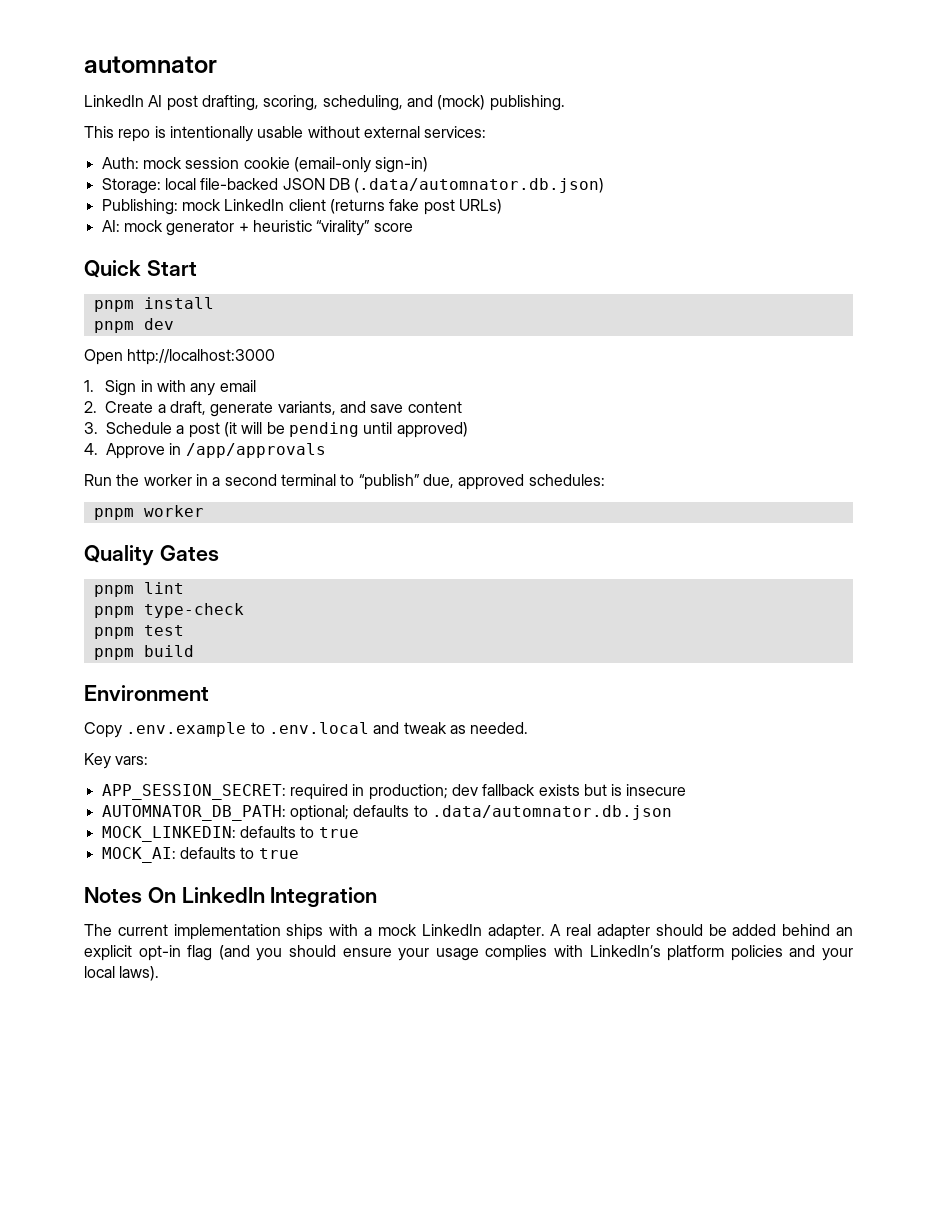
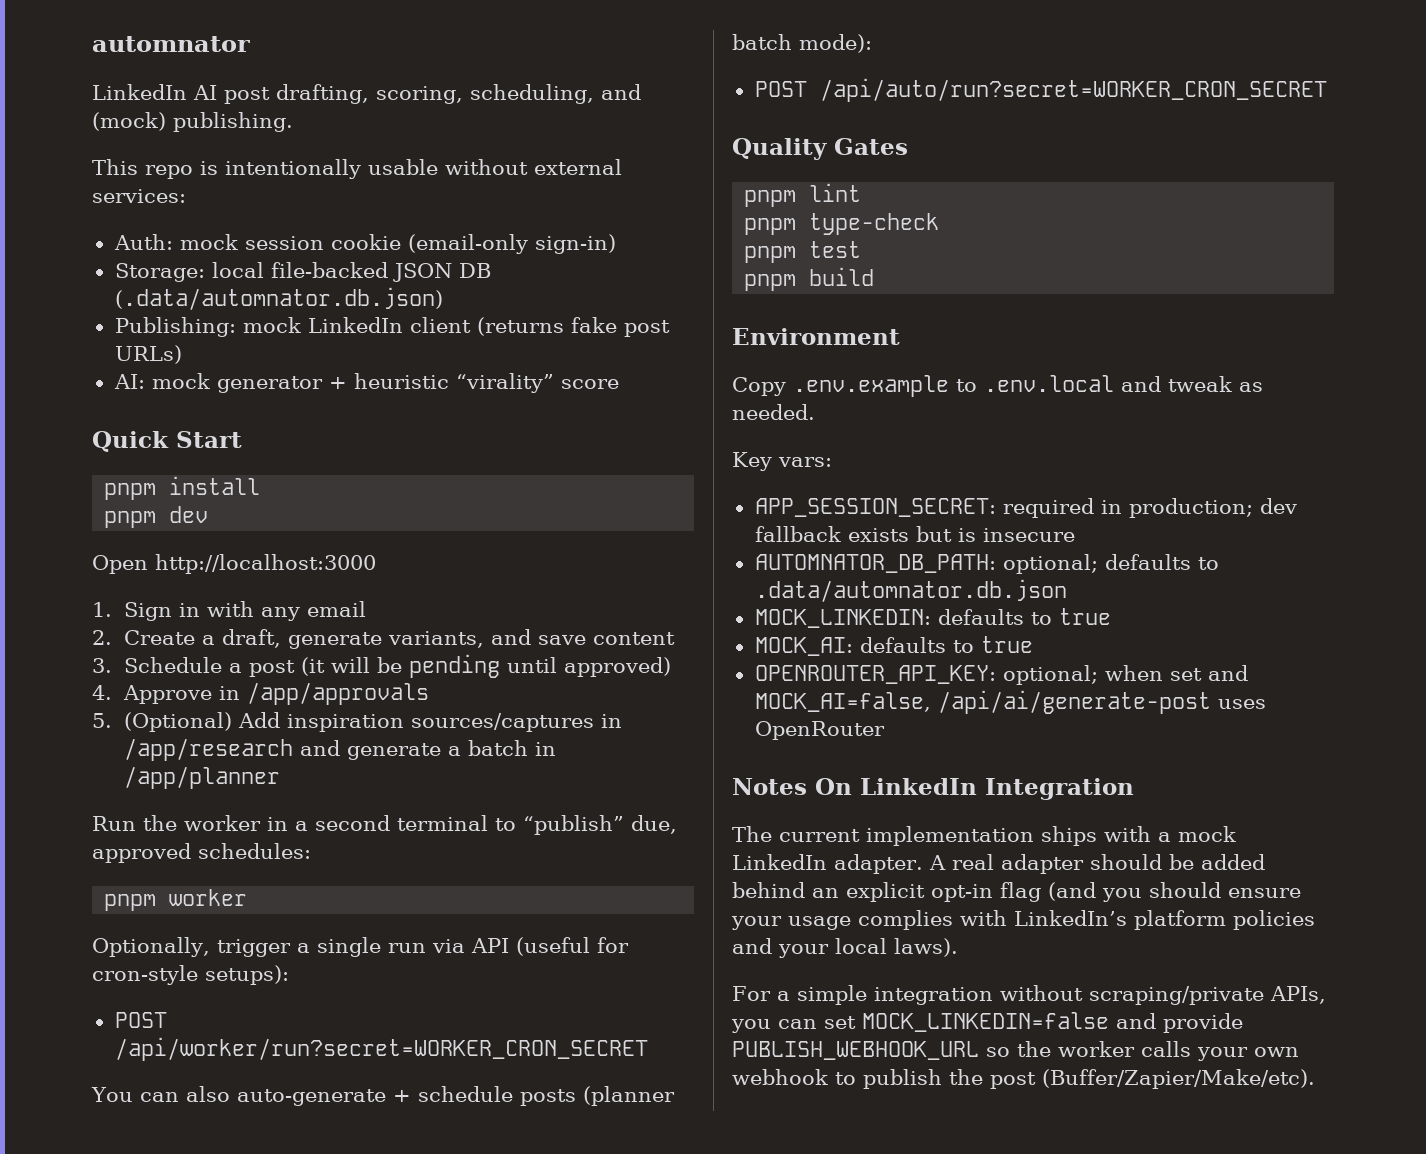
(326, 450) none -> [92,712,622,732] [123,738,556,761] [123,766,280,789] // 5. (Optional) Add inspiration sources/captures in /app/research and generate a batch in /app/planner
(204, 511) none -> [92,937,629,957] [92,965,289,985] [114,1012,167,1028] [114,1037,648,1061] [91,1086,675,1106] [732,34,872,53] [754,78,1327,102] // Optionally, trigger a single run via API (useful for cron-style setups): // POST /api/worker/run?secret=WORKER_CRON_SECRET // You can also auto-generate + schedule posts (planner batch mode): // POST /api/auto/run?secret=WORKER_CRON_SECRET
(299, 853) none -> [754,665,1248,685] [754,690,1266,714] [754,721,885,740] // OPENROUTER_API_KEY: optional; when set and MOCK_AI=false, /api/ai/generate-post uses OpenRouter
(160, 973) none -> [732,985,1326,1005] [731,1012,1243,1033] [732,1041,1299,1061] [732,1069,1315,1089] // For a simple integration without scraping/private APIs, you can set MOCK_LINKEDIN=false and provide PUBLISH_WEBHOOK_URL so the worker calls your own webhook to publish the post (Buffer/Zapier/Make/etc).

